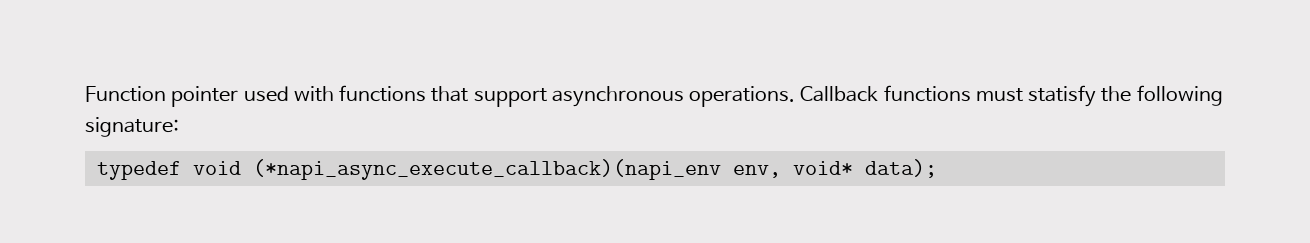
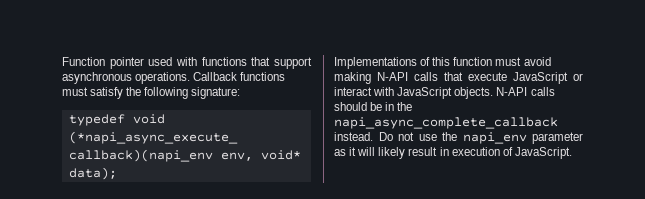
[1028,85,1097,107] statisfy -> [90,87,124,99] satisfy
(937, 168) none -> [334,57,551,69] [334,72,583,84] [334,87,555,99] [334,102,413,111] [334,117,558,129] [334,132,583,144] [334,147,572,159] // Implementations of this function must avoid making N-API calls that execute JavaScript or interact with JavaScript objects. N-API calls should be in the napi_async_complete_callback instead. Do not use the napi_env parameter as it will likely result in execution of JavaScript.

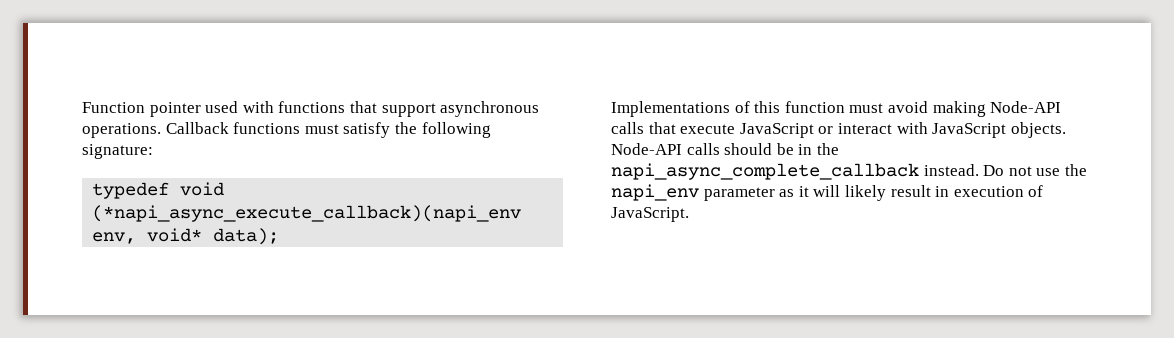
[377,72,408,81] N-API -> [990,101,1062,113] Node-API
[496,87,528,96] N-API -> [611,143,682,155] Node-API

